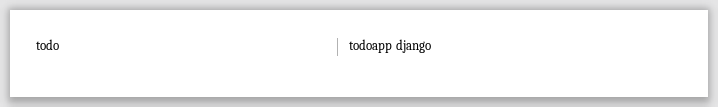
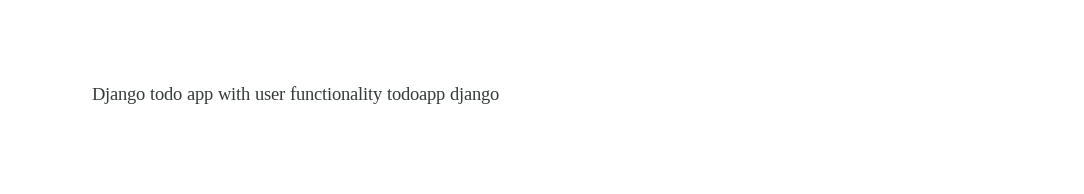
(36, 44) none -> [92,88,145,104] Django
(59, 44) // -> [187,86,383,104] app with user functionality

